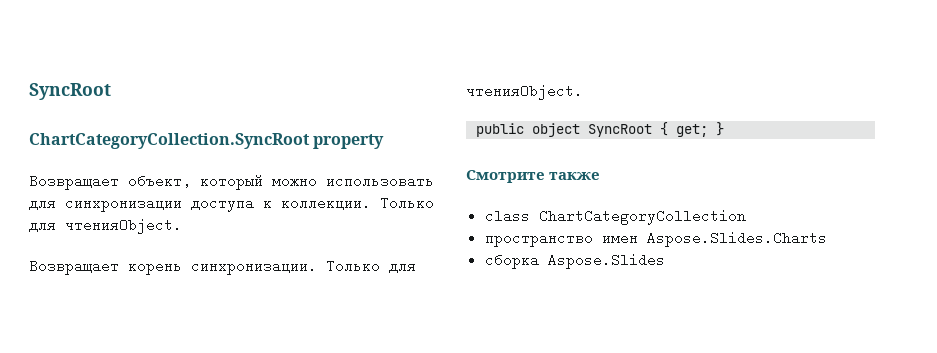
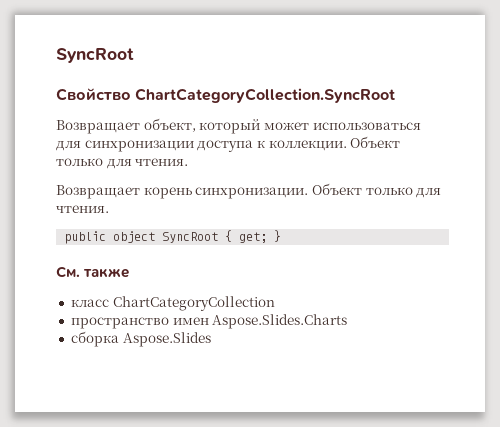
(111, 91) none -> [56,88,131,101] Свойство
[313,134,385,149] property -> (396, 95) none
[272,172,434,189] можно использовать -> [263,122,421,130] может использоваться
[380,194,434,211] [29,216,182,234] Только для чтенияObject. -> [350,136,401,148] [56,158,189,169] Объект только для чтения.
[326,257,416,274] [466,82,583,100] Только для чтенияObject. -> [311,183,442,198] [56,205,109,213] Объект только для чтения.
[466,170,545,183] Смотрите -> [56,266,80,278] См.
[484,209,530,223] class -> [70,299,109,307] класс

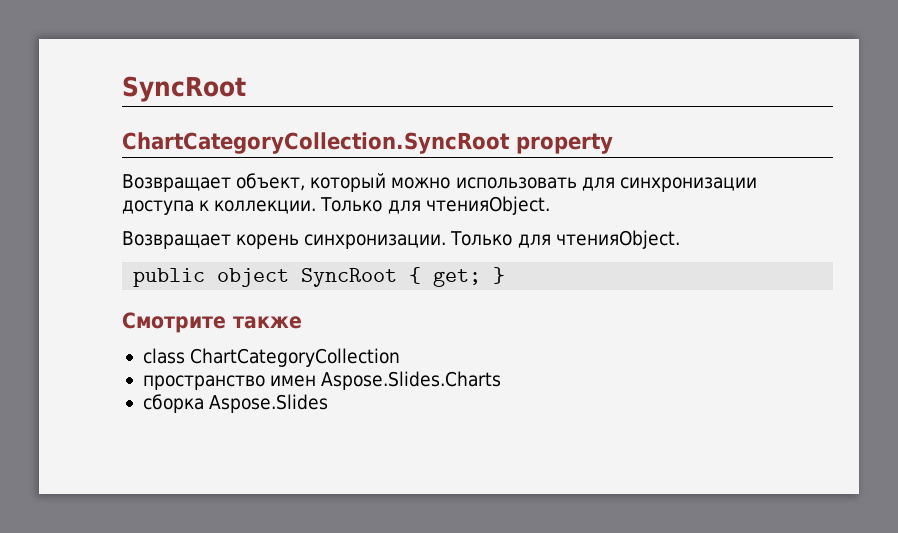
[56,88,131,101] Свойство -> (246, 89) none
(396, 95) none -> [516,133,613,154] property
[263,122,421,130] может использоваться -> [391,177,577,189] можно использовать
[350,136,401,148] [56,158,189,169] Объект только для чтения. -> [320,196,550,215] Только для чтенияObject.
[311,183,442,198] [56,205,109,213] Объект только для чтения. -> [450,230,680,249] Только для чтенияObject.
[56,266,80,278] См. -> [122,312,226,333] Смотрите
[70,299,109,307] класс -> [142,348,185,364] class

